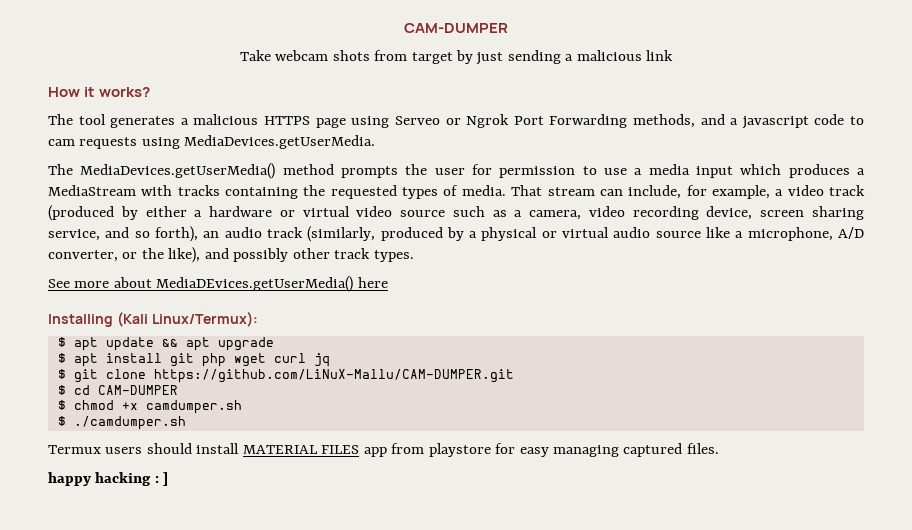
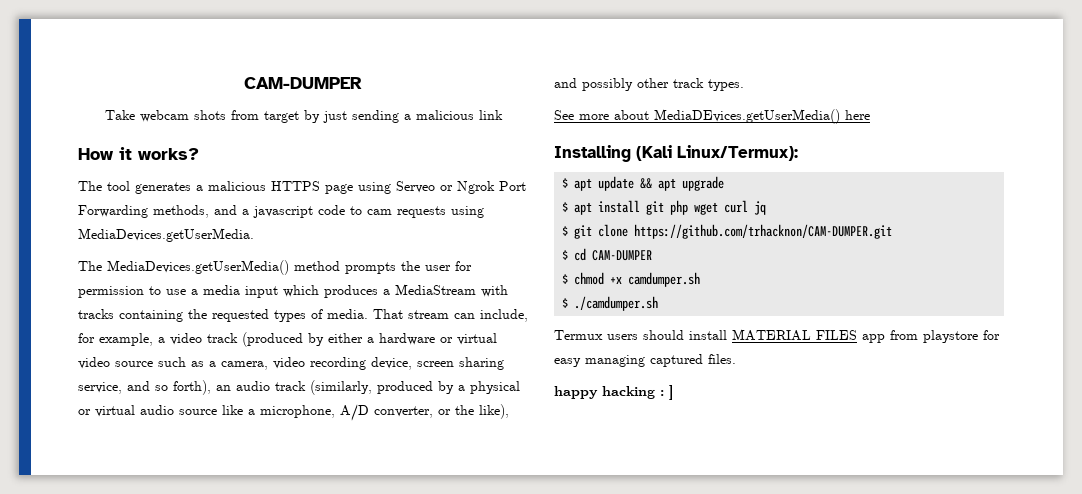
[153,369,514,383] https://github.com/LiNuX-Mallu/CAM-DUMPER.git -> [634,224,893,239] https://github.com/trhacknon/CAM-DUMPER.git

